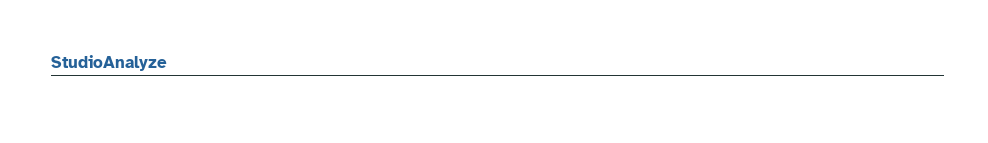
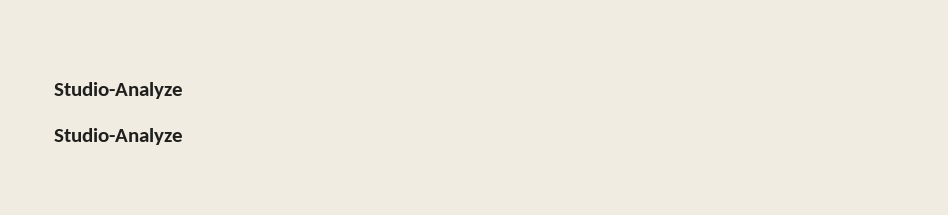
[51,55,167,71] StudioAnalyze -> [54,82,183,99] [54,128,183,145] Studio-Analyze // Studio-Analyze

